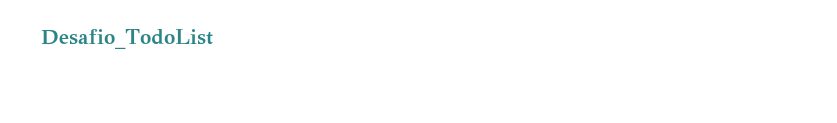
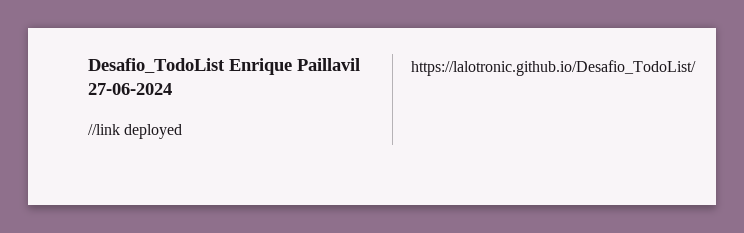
(213, 39) none -> [229,58,360,75] [88,83,172,95] [88,124,183,139] [411,60,696,76] Enrique Paillavil 27-06-2024 // //link deployed https://lalotronic.github.io/Desafio_TodoList/

